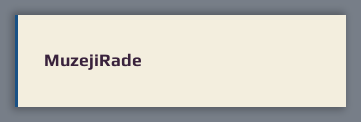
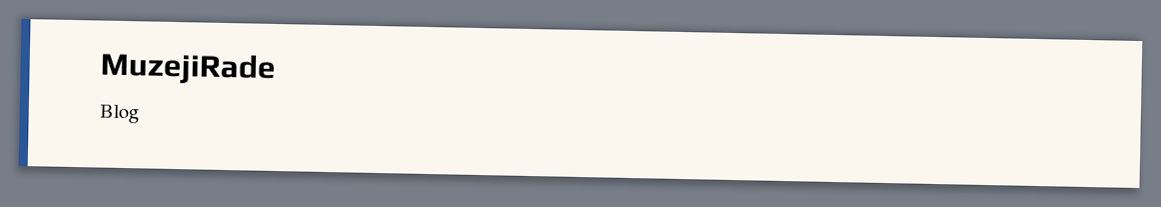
(142, 61) none -> [99,104,139,124] // Blog

